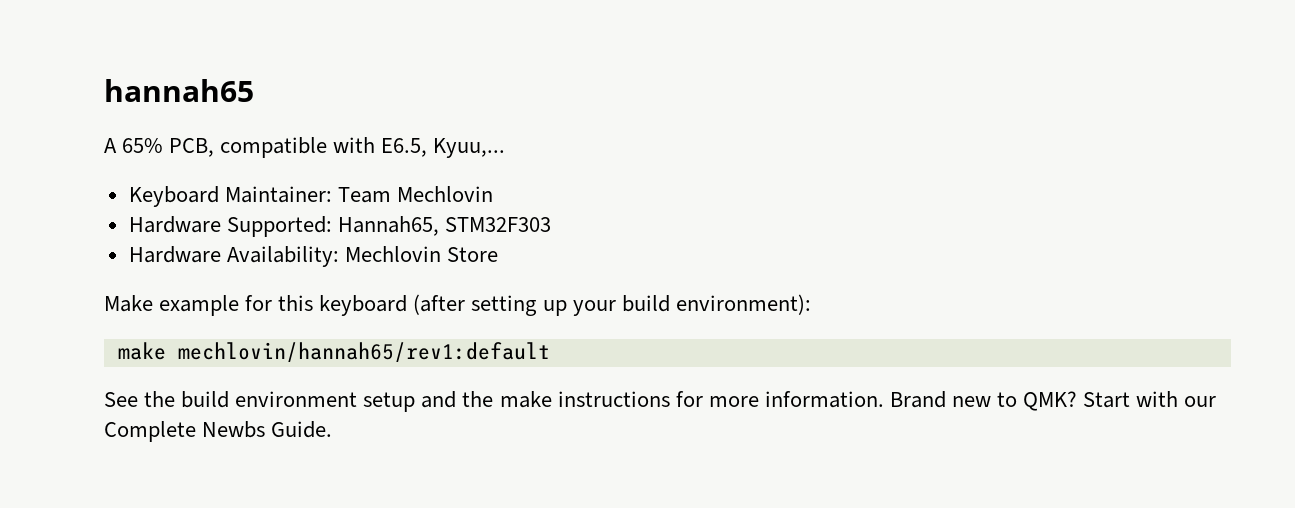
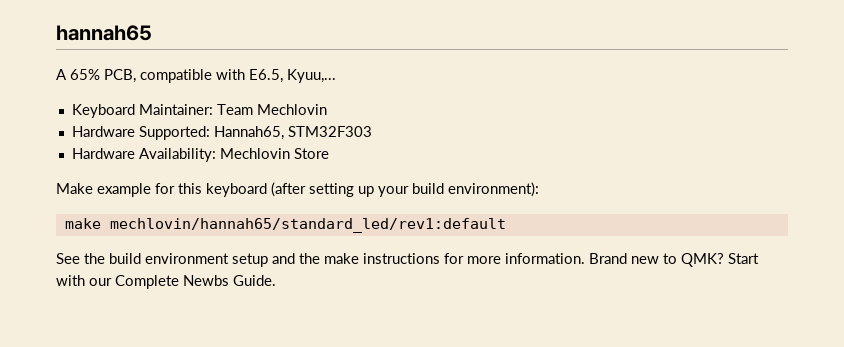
[177,342,550,362] mechlovin/hannah65/rev1:default -> [109,218,506,233] mechlovin/hannah65/standard_led/rev1:default

